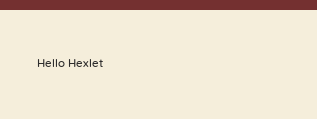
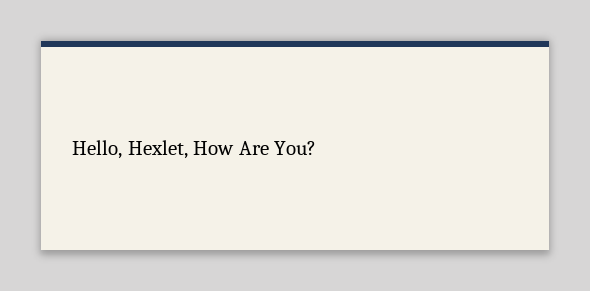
[37,59,104,67] Hello Hexlet -> [72,140,317,159] Hello, Hexlet, How Are You?

